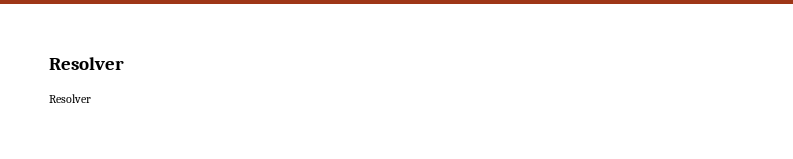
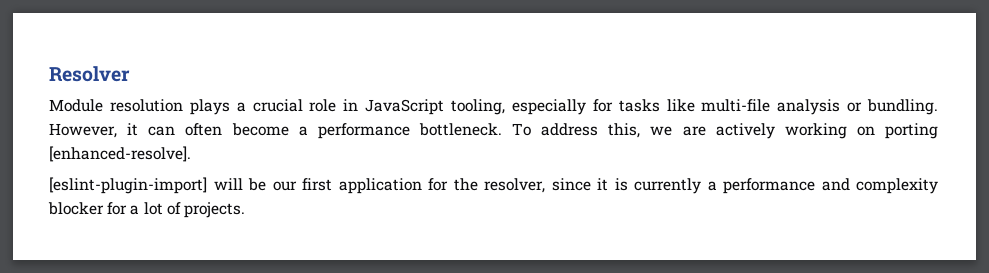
[49,94,91,103] Resolver -> [49,99,938,115] [49,123,938,139] [49,146,191,162] [49,177,938,194] [48,202,245,218] Module resolution plays a crucial role in JavaScript tooling, especially for tasks like multi-file analysis or bundling. However, it can often become a performance bottleneck. To address this, we are actively working on porting [enhanced-resolve]. // [eslint-plugin-import] will be our first application for the resolver, since it is currently a performance and complexity blocker for a lot of projects.

